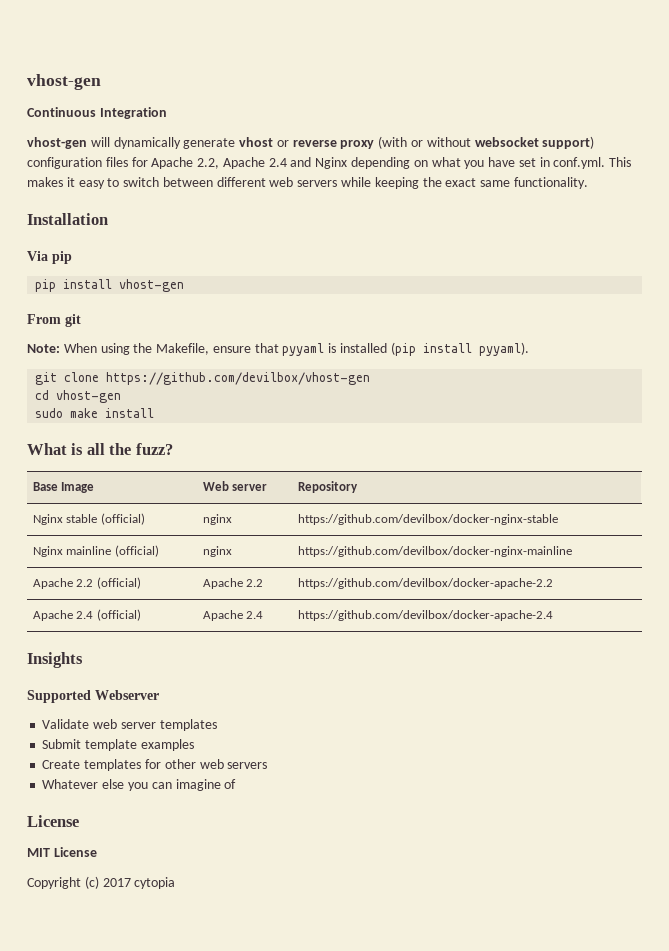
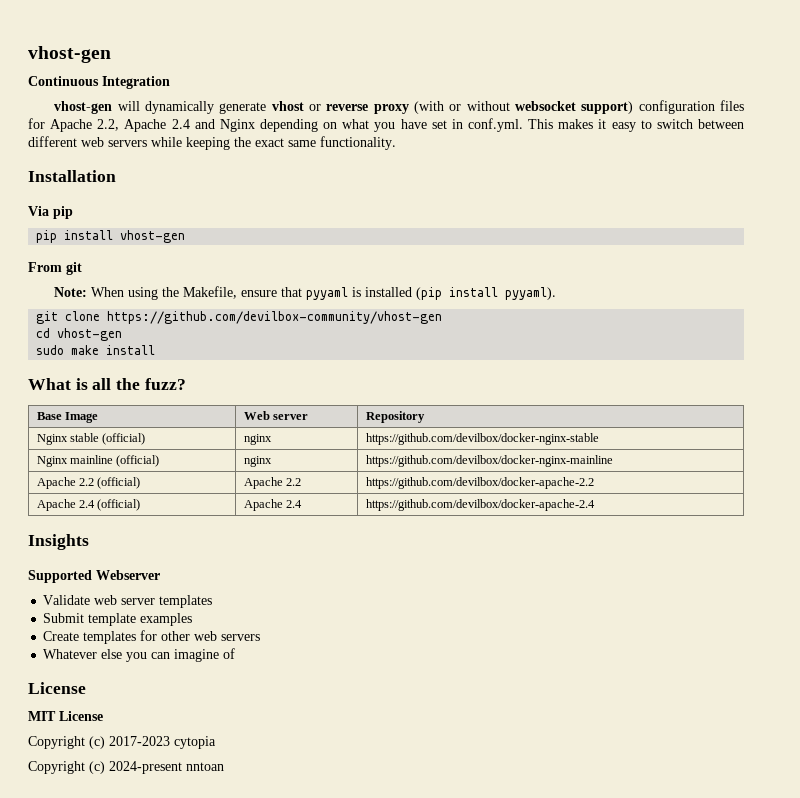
[106,372,371,385] https://github.com/devilbox/vhost-gen -> [107,311,443,324] https://github.com/devilbox-community/vhost-gen
[102,878,131,887] 2017 -> [109,736,170,746] 2017-2023
(176, 883) none -> [28,761,224,774] // Copyright (c) 2024-present nntoan

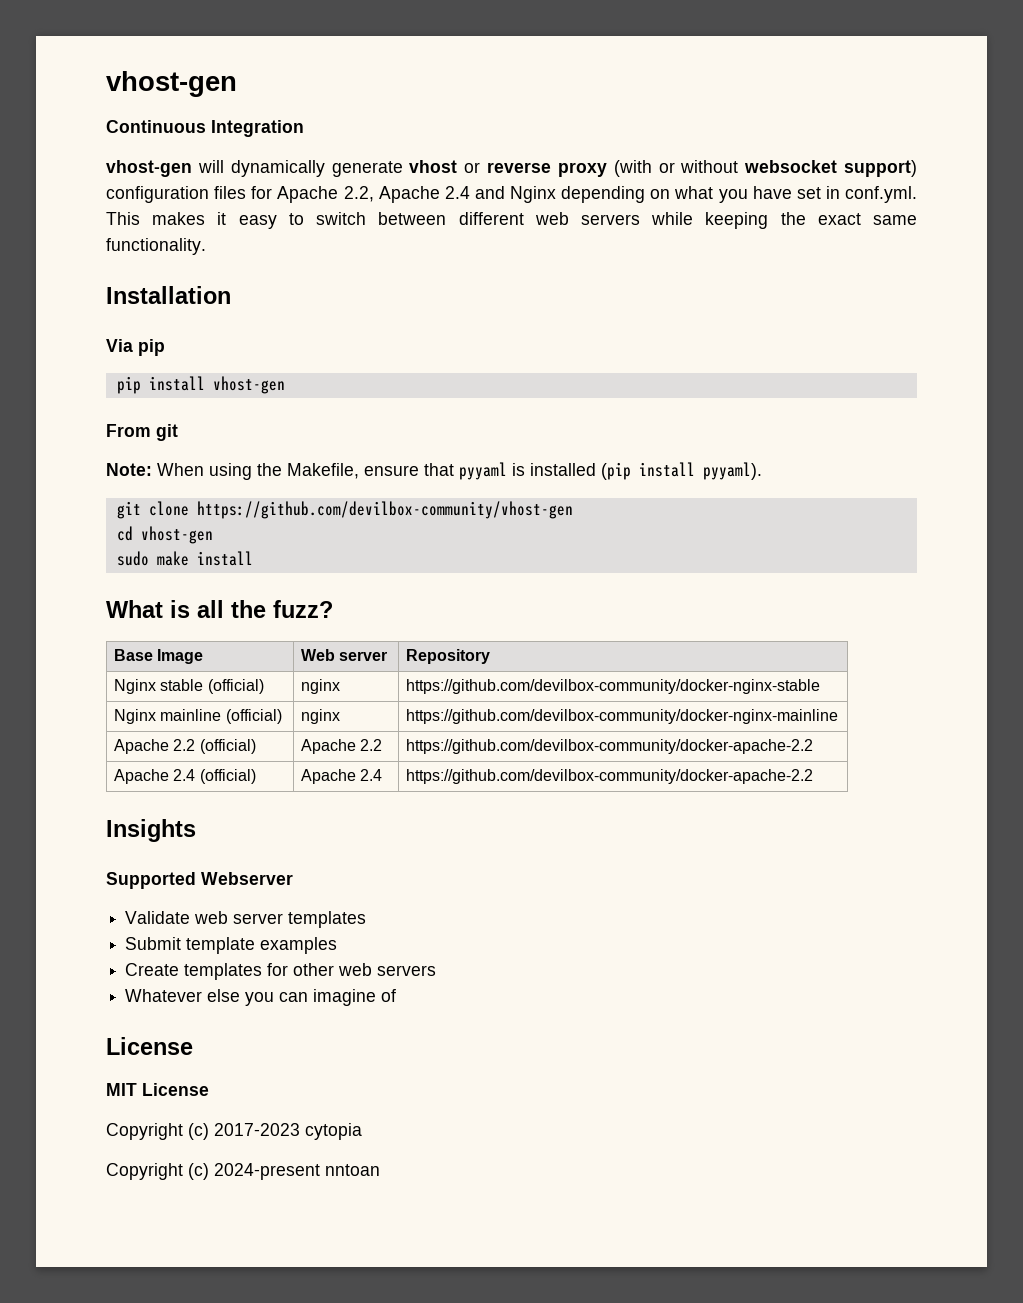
[365,433,599,445] https://github.com/devilbox/docker-nginx-stable -> [406,679,821,694] https://github.com/devilbox-community/docker-nginx-stable
[365,455,613,467] https://github.com/devilbox/docker-nginx-mainline -> [406,709,839,724] https://github.com/devilbox-community/docker-nginx-mainline
[365,477,594,489] https://github.com/devilbox/docker-apache-2.2 -> [406,739,814,754] https://github.com/devilbox-community/docker-apache-2.2
[365,499,595,511] https://github.com/devilbox/docker-apache-2.4 -> [406,769,814,784] https://github.com/devilbox-community/docker-apache-2.2

